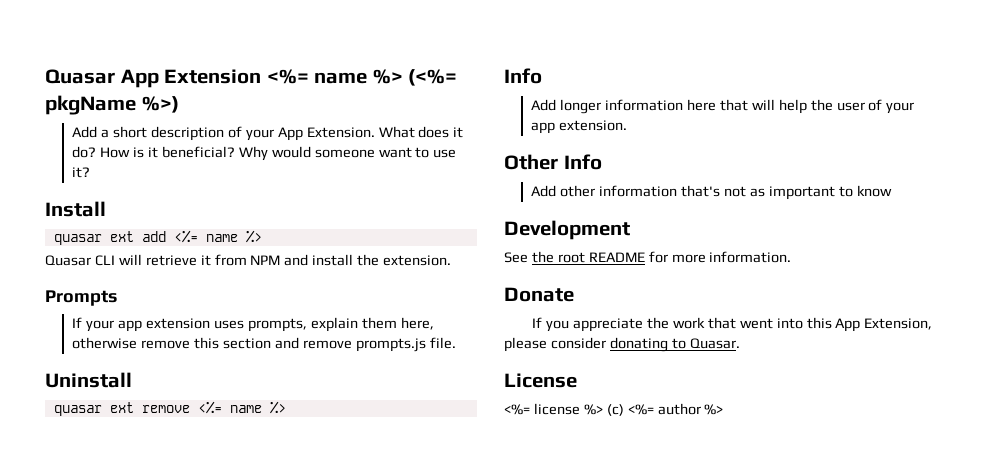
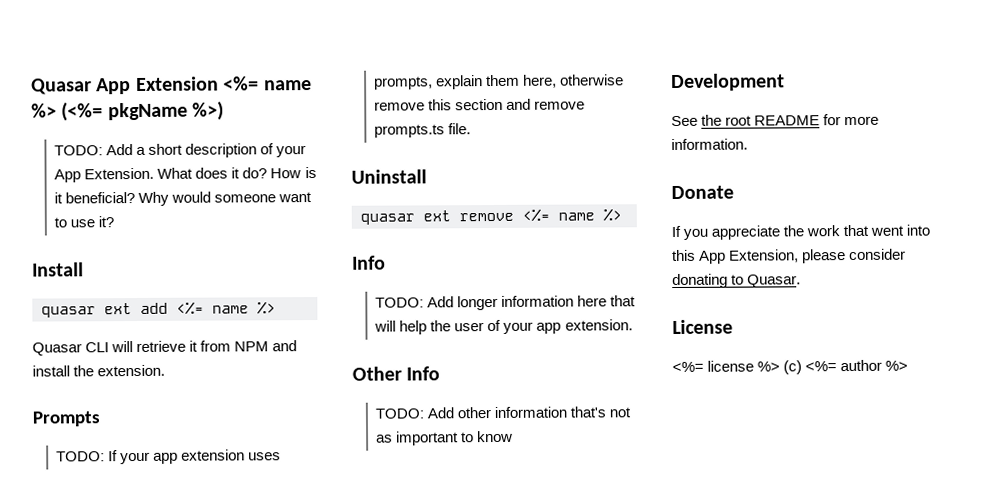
(179, 104) none -> [54,145,104,156] TODO:
(117, 298) none -> [56,451,106,462] TODO:
[355,338,426,352] prompts.js -> [374,124,446,138] prompts.ts
(542, 76) none -> [375,297,425,308] TODO:
(602, 162) none -> [375,408,425,419] TODO:

